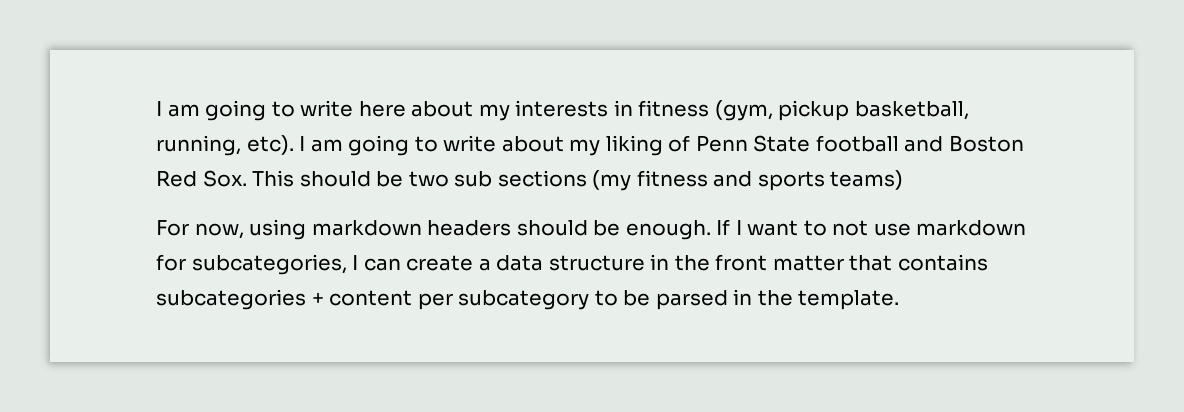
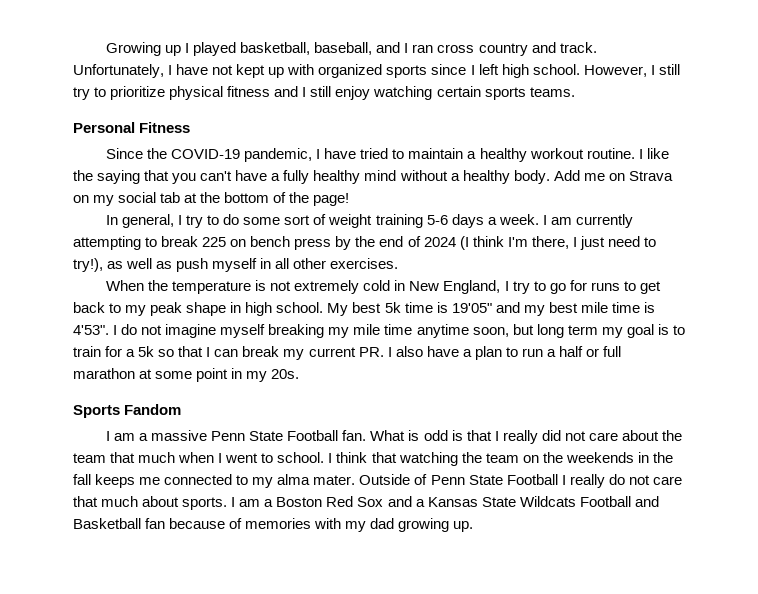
[156,100,969,121] [156,135,1025,156] [156,170,904,191] [156,219,1027,240] [156,254,988,275] [156,289,900,310] I am going to write here about my interests in fitness (gym, pickup basketball, running, etc). I am going to write about my liking of Penn State football and Boston Red Sox. This should be two sub sections (my fitness and sports teams) // For now, using markdown headers should be enough. If I want to not use markdown for subcategories, I can create a data structure in the front matter that contains subcategories + content per subcategory to be parsed in the template. -> [106,42,597,56] [73,64,680,78] [73,86,575,100] [73,122,191,133] [106,148,669,162] [73,170,673,184] [73,192,350,206] [106,214,633,228] [73,236,656,250] [73,258,399,272] [106,280,661,294] [73,302,655,316] [73,324,685,338] [73,346,622,360] [73,368,300,382] [73,404,182,418] [106,430,682,444] [73,452,673,466] [73,474,682,488] [73,496,659,510] [73,518,474,532] Growing up I played basketball, baseball, and I ran cross country and track. Unfortunately, I have not kept up with organized sports since I left high school. However, I still try to prioritize physical fitness and I still enjoy watching certain sports teams. // Personal Fitness // Since the COVID-19 pandemic, I have tried to maintain a healthy workout routine. I like the saying that you can't have a fully healthy mind without a healthy body. Add me on Strava on my social tab at the bottom of the page! // In general, I try to do some sort of weight training 5-6 days a week. I am currently attempting to break 225 on bench press by the end of 2024 (I think I'm there, I just need to try!), as well as push myself in all other exercises. // When the temperature is not extremely cold in New England, I try to go for runs to get back to my peak shape in high school. My best 5k time is 19'05" and my best mile time is 4'53". I do not imagine myself breaking my mile time anytime soon, but long term my goal is to train for a 5k so that I can break my current PR. I also have a plan to run a half or full marathon at some point in my 20s. // Sports Fandom // I am a massive Penn State Football fan. What is odd is that I really did not care about the team that much when I went to school. I think that watching the team on the weekends in the fall keeps me connected to my alma mater. Outside of Penn State Football I really do not care that much about sports. I am a Boston Red Sox and a Kansas State Wildcats Football and Basketball fan because of memories with my dad growing up.

